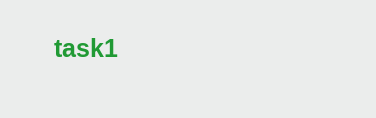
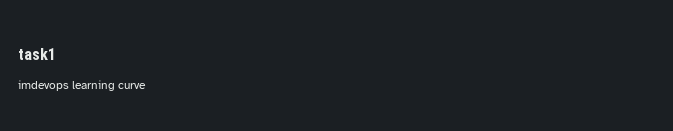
(118, 47) none -> [18,80,147,91] // imdevops learning curve

